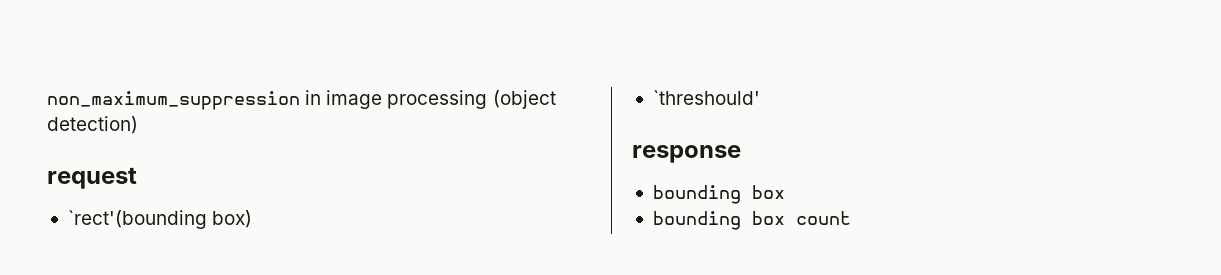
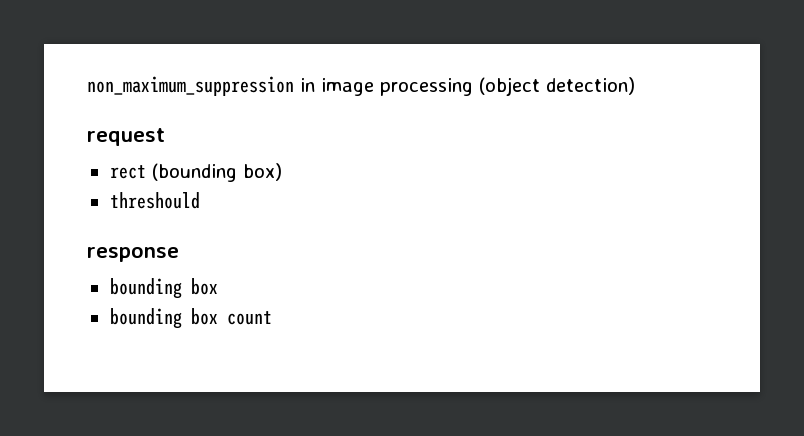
[67,210,207,229] `rect'(bounding -> [109,163,237,182] rect (bounding
[652,90,760,105] `threshould' -> [109,192,200,209] threshould

